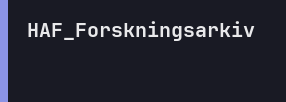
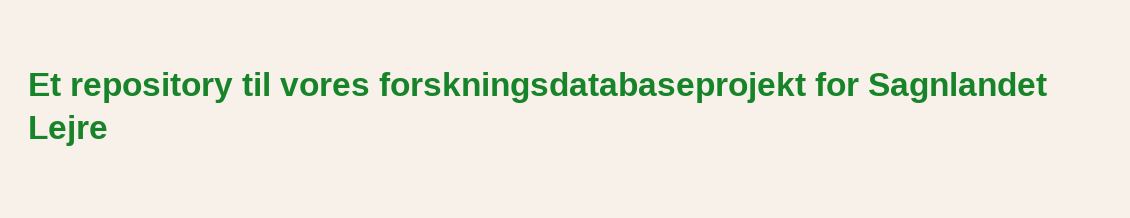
[27,21,255,41] HAF_Forskningsarkiv -> [28,72,1048,103] [28,115,108,146] Et repository til vores forskningsdatabaseprojekt for Sagnlandet Lejre

